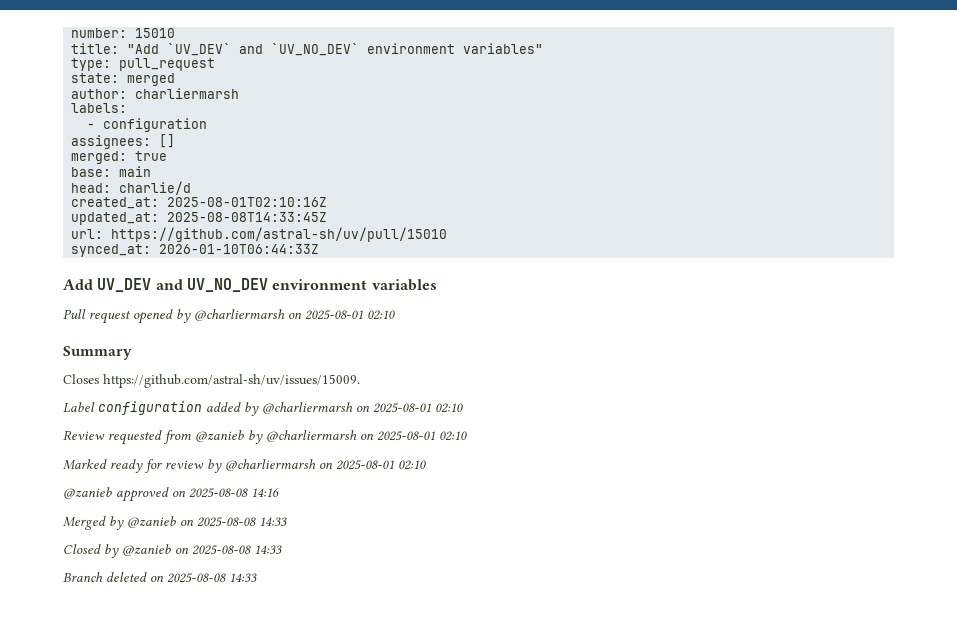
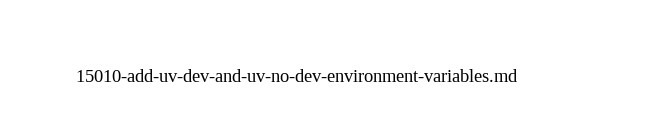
[71,28,176,38] [71,43,544,56] [71,58,216,71] [71,73,176,86] [71,88,240,99] [71,103,128,113] [87,118,208,132] [71,134,176,149] [71,151,168,164] [71,166,152,177] [71,181,192,195] [71,197,328,209] [71,212,328,225] [71,227,448,242] [71,244,320,257] [63,278,437,292] [63,309,395,324] [63,346,132,360] [63,374,360,388] [63,401,463,416] [63,430,467,445] [63,459,426,473] [63,487,279,502] [63,516,287,530] [63,544,282,558] [63,572,257,583] number: 15010 // title: "Add `UV_DEV` and `UV_NO_DEV` environment variables" // type: pull_request // state: merged // author: charliermarsh // labels: // - configuration // assignees: [] // merged: true // base: main // head: charlie/d // created_at: 2025-08-01T02:10:16Z // updated_at: 2025-08-08T14:33:45Z // url: https://github.com/astral-sh/uv/pull/15010 // synced_at: 2026-01-10T06:44:33Z // Add UV_DEV and UV_NO_DEV environment variables // Pull request opened by @charliermarsh on 2025-08-01 02:10 // Summary // Closes https://github.com/astral-sh/uv/issues/15009. // Label configuration added by @charliermarsh on 2025-08-01 02:10 // Review requested from @zanieb by @charliermarsh on 2025-08-01 02:10 // Marked ready for review by @charliermarsh on 2025-08-01 02:10 // @zanieb approved on 2025-08-08 14:16 // Merged by @zanieb on 2025-08-08 14:33 // Closed by @zanieb on 2025-08-08 14:33 // Branch deleted on 2025-08-08 14:33 -> [76,69,518,82] 15010-add-uv-dev-and-uv-no-dev-environment-variables.md

